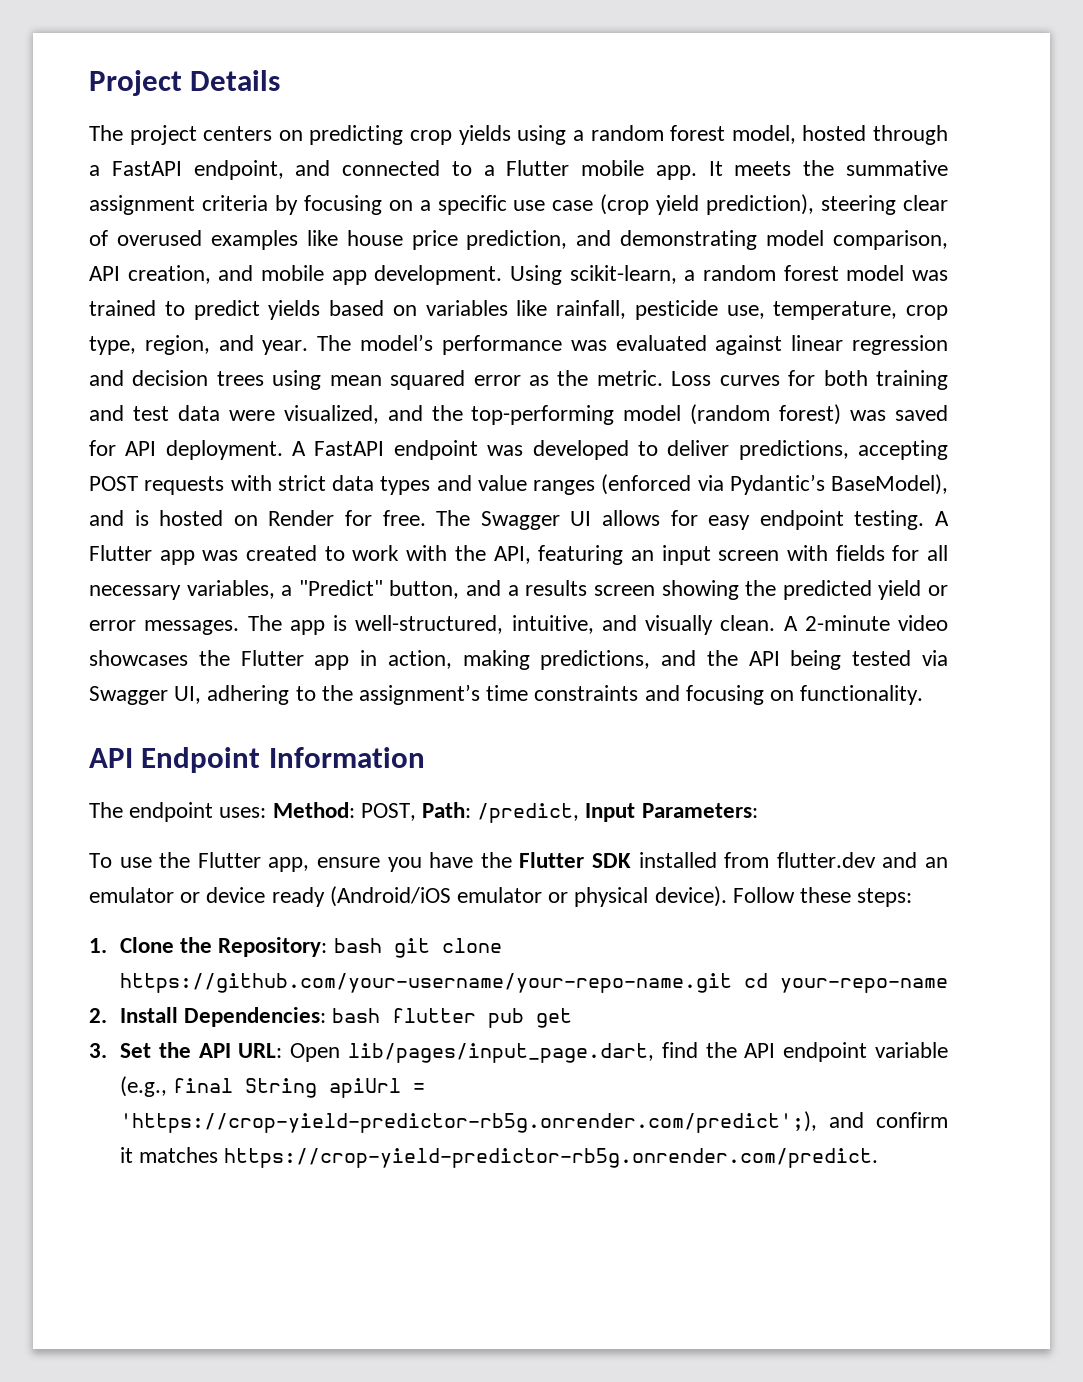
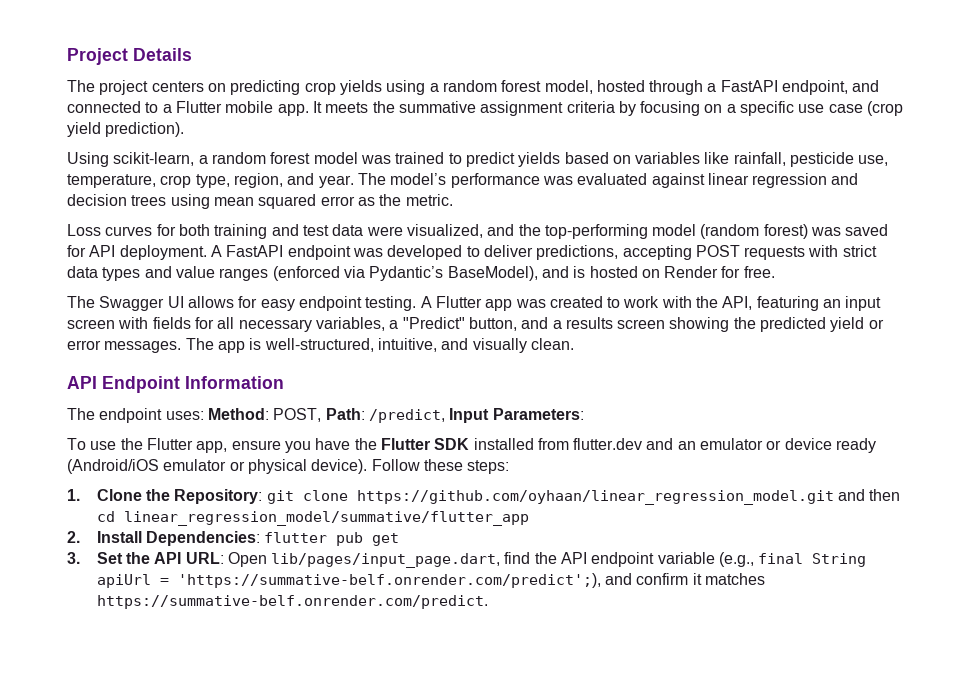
[706,194,948,215] [89,230,948,250] [89,265,503,285] prediction), steering clear of overused examples like house price prediction, and demonstrating model comparison, API creation, and mobile app development. -> [105,122,185,137] prediction). //
(663, 378) none -> (453, 200) //
(426, 518) none -> (775, 272) //
[783,615,948,631] [89,650,948,670] [89,684,924,705] A 2-minute video showcases the Flutter app in action, making predictions, and the API being tested via Swagger UI, adhering to the assignment’s time constraints and focusing on functionality. -> (574, 344) none
[333,938,382,953] bash -> (263, 496) none
[119,973,948,993] https://github.com/your-username/your-repo-name.git cd your-repo-name -> [356,489,901,505] [96,511,529,526] https://github.com/oyhaan/linear_regression_model.git and then cd linear_regression_model/summative/flutter_app
[332,1008,381,1023] bash -> (260, 538) none
[119,1111,817,1133] 'https://crop-yield-predictor-rb5g.onrender.com/predict';), -> [177,573,601,588] 'https://summative-belf.onrender.com/predict';),
[224,1148,879,1168] https://crop-yield-predictor-rb5g.onrender.com/predict. -> [96,595,488,609] https://summative-belf.onrender.com/predict.

